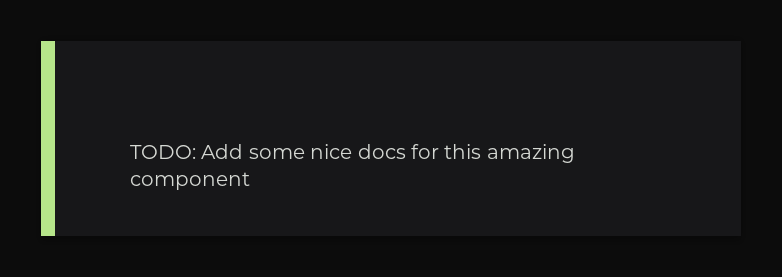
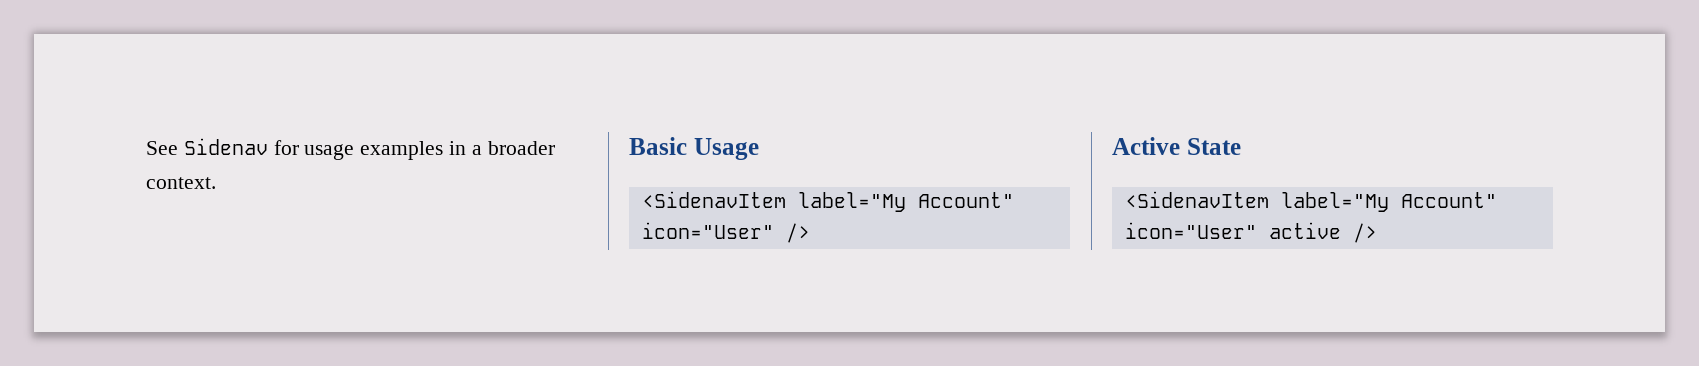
[130,144,575,163] [130,172,250,190] TODO: Add some nice docs for this amazing component -> [146,138,555,160] [146,177,216,189] [629,137,759,160] [641,191,1014,212] [641,222,810,243] [1112,137,1241,155] [1124,191,1497,212] [1124,222,1377,243] See Sidenav for usage examples in a broader context. // Basic Usage // <SidenavItem label="My Account" icon="User" /> // Active State // <SidenavItem label="My Account" icon="User" active />

